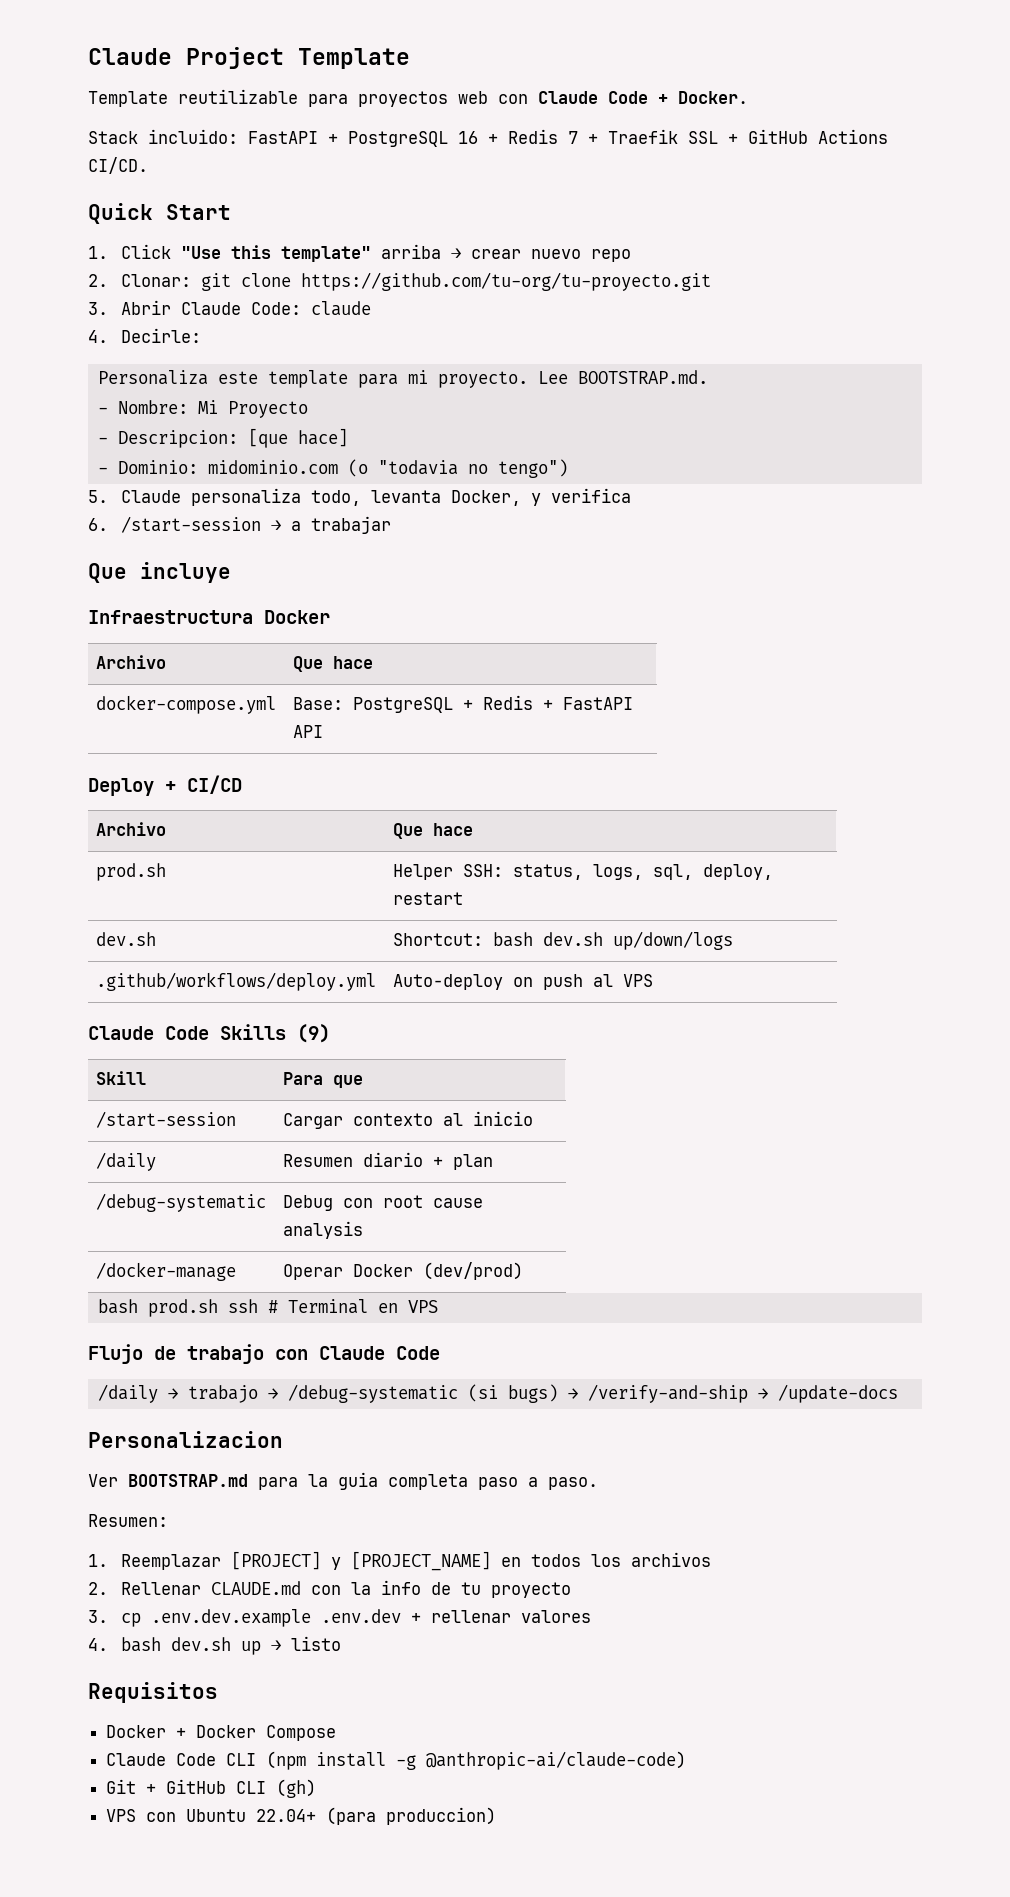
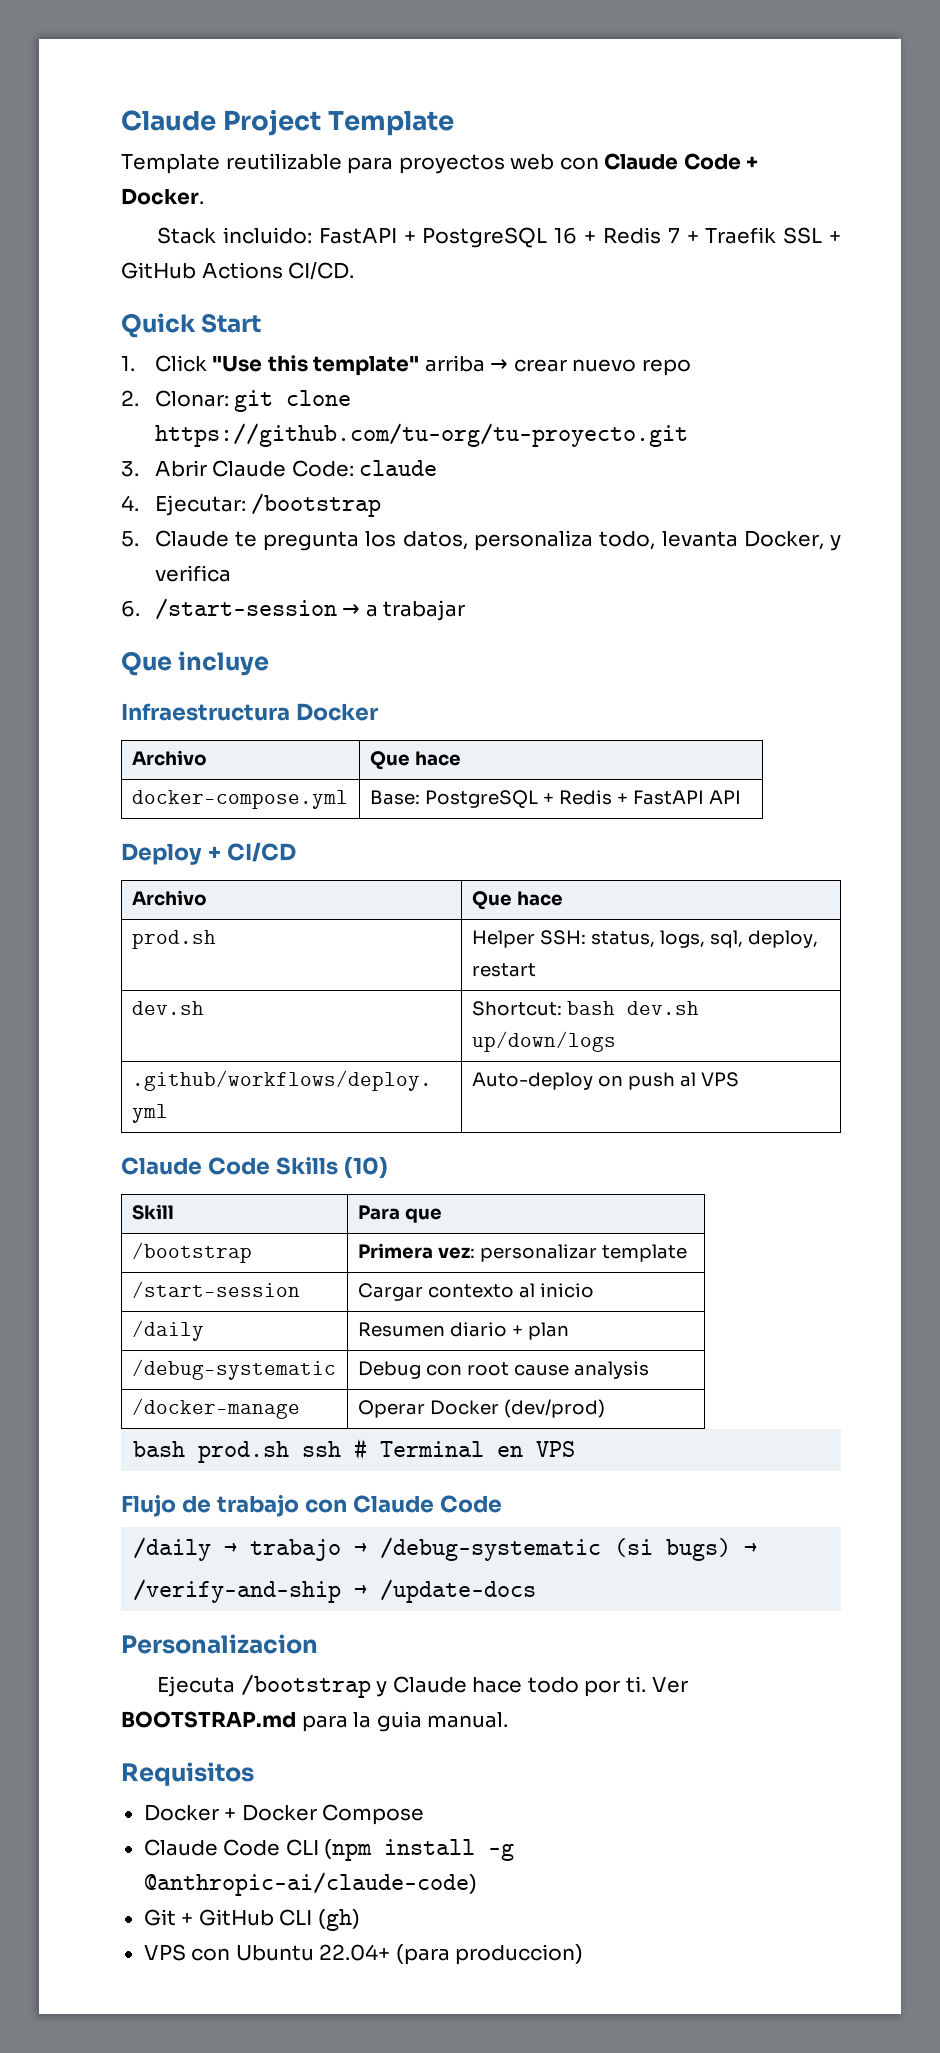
[120,328,201,343] [97,370,708,388] [97,400,308,418] [97,428,348,448] [97,459,568,478] [88,490,181,503] Decirle: // Personaliza este template para mi proyecto. Lee BOOTSTRAP.md. // - Nombre: Mi Proyecto // - Descripcion: [que hace] // - Dominio: midominio.com (o "todavia no tengo") // 5. Claude -> [154,493,382,517] [121,530,468,551] Ejecutar: /bootstrap // 5. Claude te pregunta los datos,
[297,1024,330,1043] (9) -> [343,1156,388,1179] (10)
(364, 1081) none -> [131,1242,252,1263] [357,1243,687,1262] // /bootstrap | Primera vez: personalizar template
(283, 1439) none -> [157,1674,646,1698] Ejecuta /bootstrap y Claude hace todo por ti.
[388,1474,598,1490] [88,1514,168,1527] [88,1551,711,1571] [88,1580,571,1598] [88,1609,591,1627] [88,1636,341,1655] completa paso a paso. // Resumen: // 1. Reemplazar [PROJECT] y [PROJECT_NAME] en todos los archivos // 2. Rellenar CLAUDE.md con la info de tu proyecto // 3. cp .env.dev.example .env.dev + rellenar valores // 4. bash dev.sh up → listo -> [427,1712,509,1728] manual.

